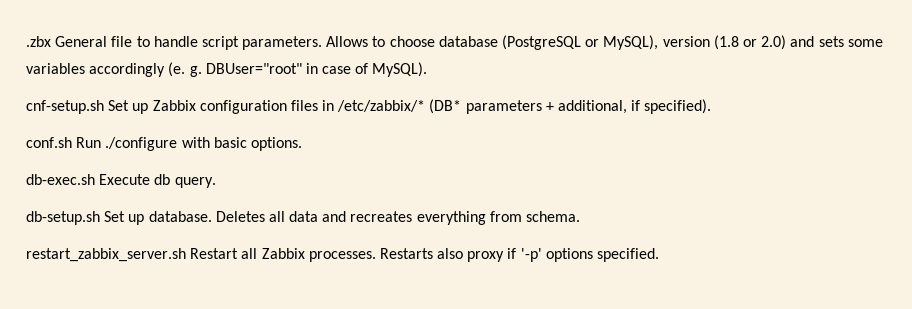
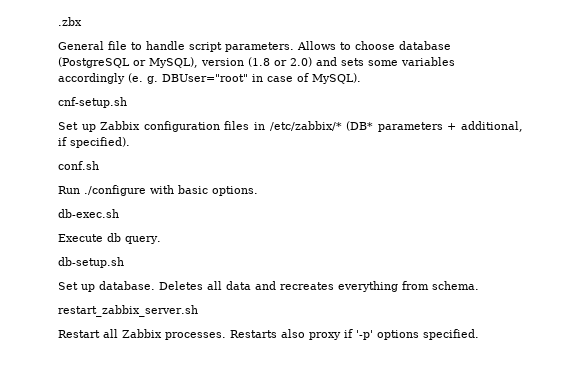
(51, 41) none -> (82, 21) //
(104, 107) none -> (127, 102) //
(72, 142) none -> (99, 165) //
(95, 179) none -> (119, 213) //
(100, 218) none -> (124, 262) //
(186, 255) none -> (198, 311) //

